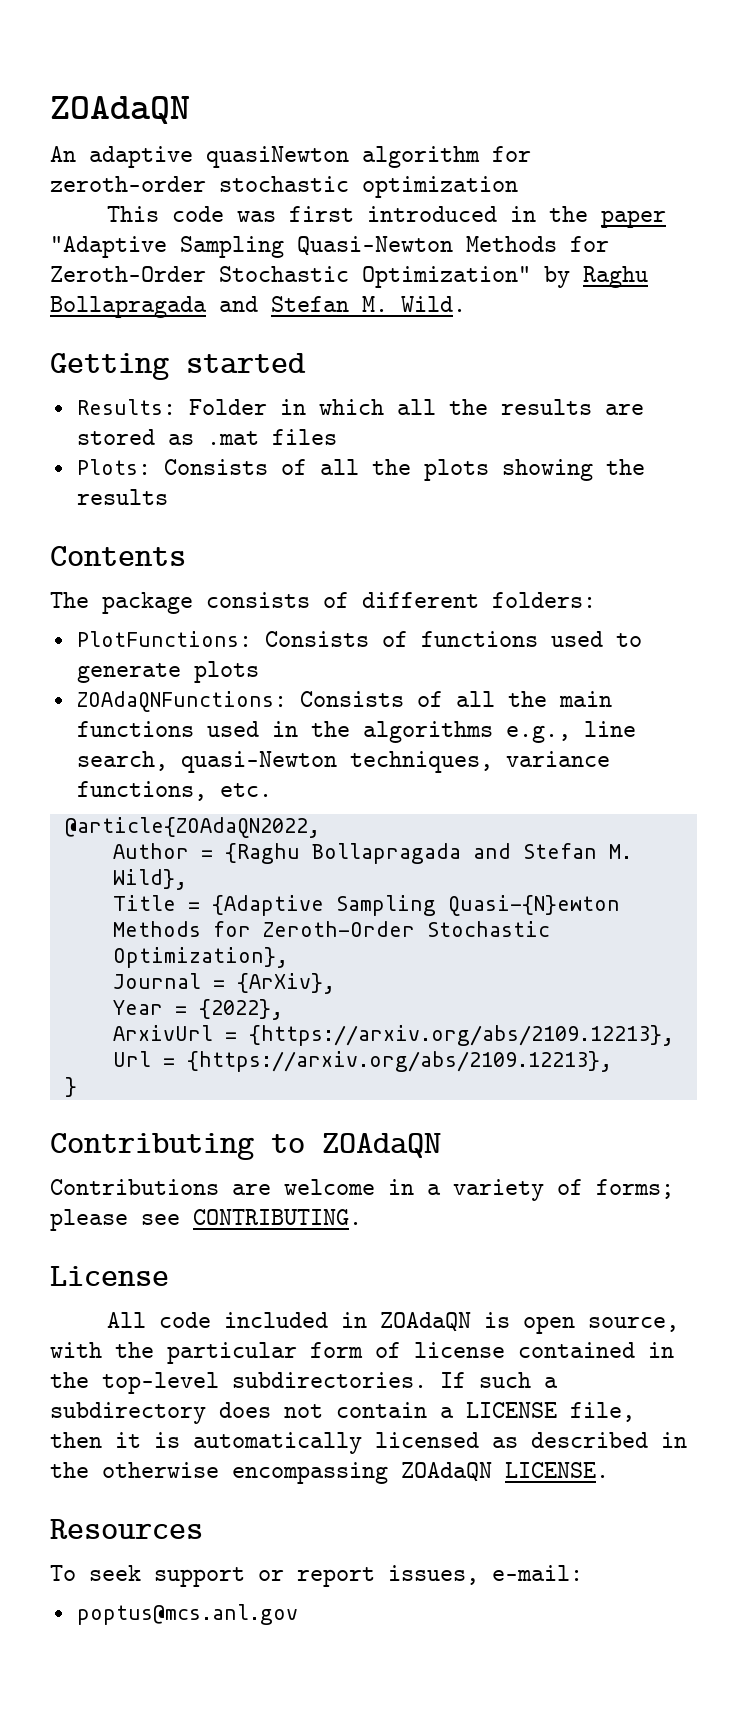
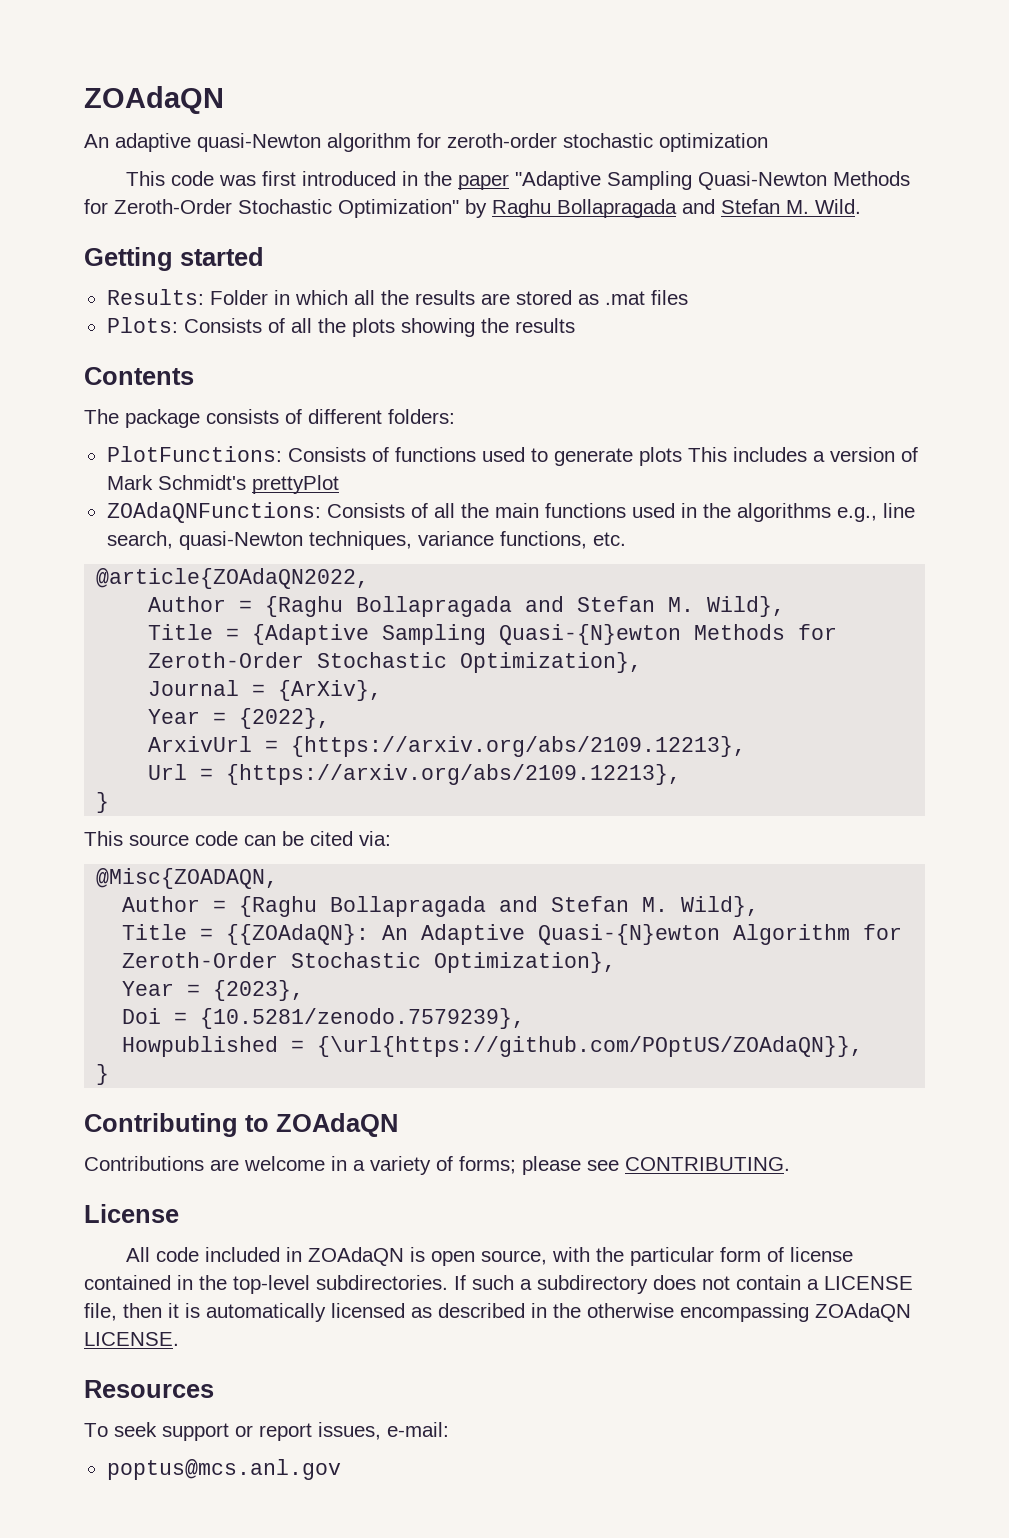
[206,146,349,168] quasiNewton -> [197,133,321,152] quasi-Newton
(259, 672) none -> [687,447,918,462] [106,475,339,494] This includes a version of Mark Schmidt's prettyPlot
(77, 1087) none -> [84,831,391,846] [96,868,279,889] [122,896,760,917] [122,924,903,945] [122,952,617,973] [122,980,305,1001] [122,1008,526,1029] [122,1036,864,1057] [96,1064,110,1085] // This source code can be cited via: // @Misc{ZOADAQN, // Author = {Raghu Bollapragada and Stefan M. Wild}, // Title = {{ZOAdaQN}: An Adaptive Quasi-{N}ewton Algorithm for Zeroth-Order Stochastic Optimization}, // Year = {2023}, // Doi = {10.5281/zenodo.7579239}, // Howpublished = {\url{https://github.com/POptUS/ZOAdaQN}}, // }

